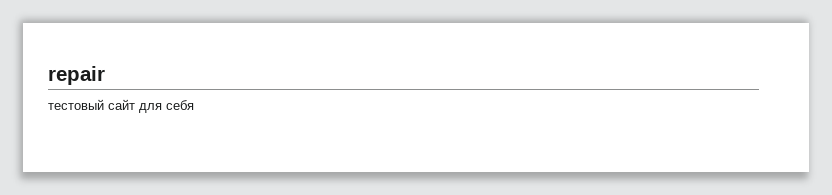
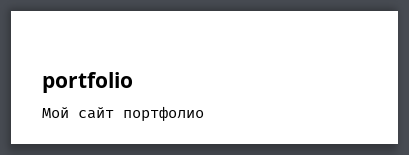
[48,66,105,85] [48,99,194,113] repair // тестовый сайт для себя -> [42,72,133,93] [42,106,204,122] portfolio // Мой сайт портфолио

